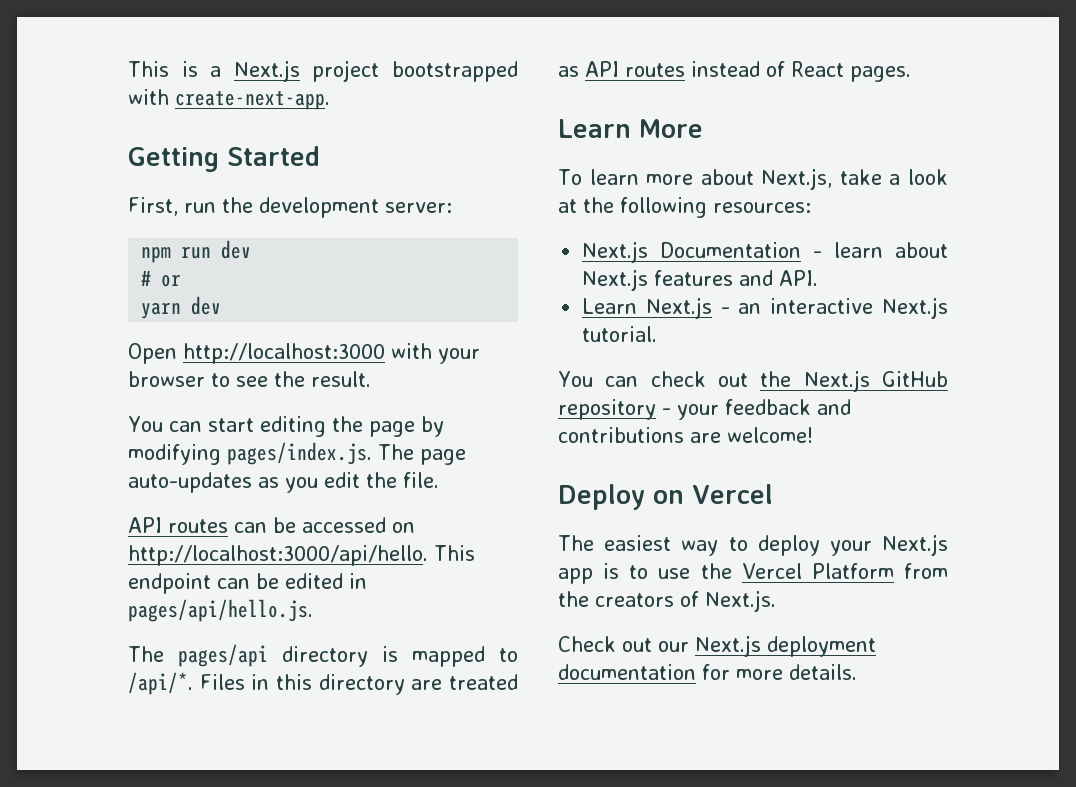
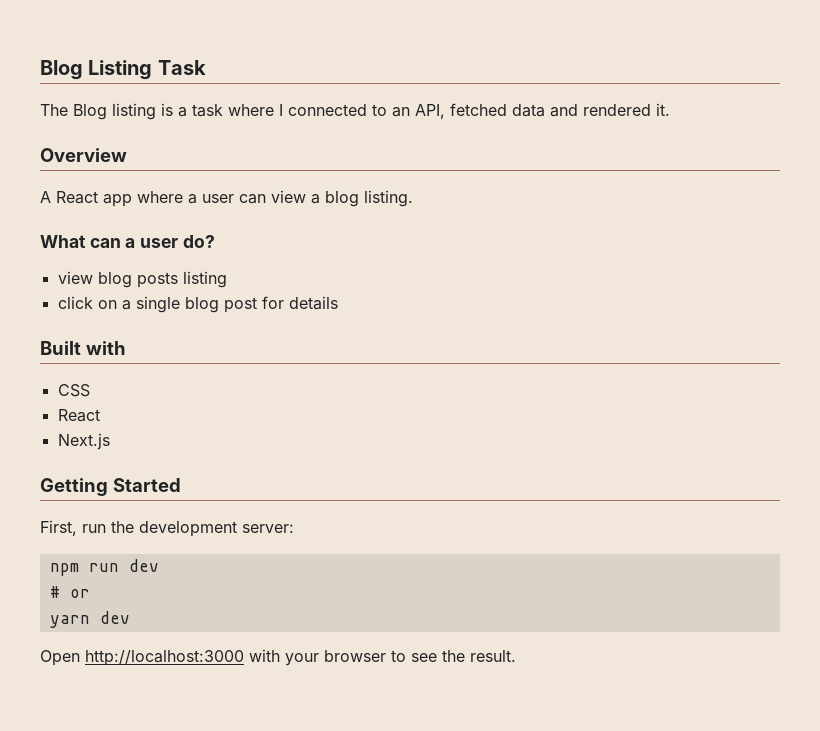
[128,60,518,82] [128,89,330,110] This is a Next.js project bootstrapped with create-next-app. -> [40,60,206,80] [40,103,670,120] [40,148,127,162] [40,190,413,207] [40,235,215,248] [57,271,227,288] [57,296,338,313] [40,341,126,355] [57,384,90,397] [57,409,100,422] [57,433,110,450] Blog Listing Task // The Blog listing is a task where I connected to an API, fetched data and rendered it. // Overview // A React app where a user can view a blog listing. // What can a user do? // view blog posts listing // click on a single blog post for details // Built with // CSS // React // Next.js
[128,416,444,437] [128,442,466,465] [128,472,439,493] [128,517,415,533] [128,545,475,566] [128,573,367,594] [128,599,313,622] [128,644,518,667] [128,672,518,695] [558,61,911,82] [558,119,703,138] [558,168,948,190] [558,197,811,218] [582,241,948,263] [582,269,819,291] [582,297,948,319] [582,326,658,342] [558,370,948,392] [558,399,851,420] [558,427,813,443] [558,484,773,510] [558,534,948,556] [558,563,948,584] [558,590,776,612] [558,635,876,657] [558,664,857,680] // You can start editing the page by modifying pages/index.js. The page auto-updates as you edit the file. // API routes can be accessed on http://localhost:3000/api/hello. This endpoint can be edited in pages/api/hello.js. // The pages/api directory is mapped to /api/*. Files in this directory are treated as API routes instead of React pages. // Learn More // To learn more about Next.js, take a look at the following resources: // Next.js Documentation - learn about Next.js features and API. // Learn Next.js - an interactive Next.js tutorial. // You can check out the Next.js GitHub repository - your feedback and contributions are welcome! // Deploy on Vercel // The easiest way to deploy your Next.js app is to use the Vercel Platform from the creators of Next.js. // Check out our Next.js deployment documentation for more details. -> (516, 656) none

